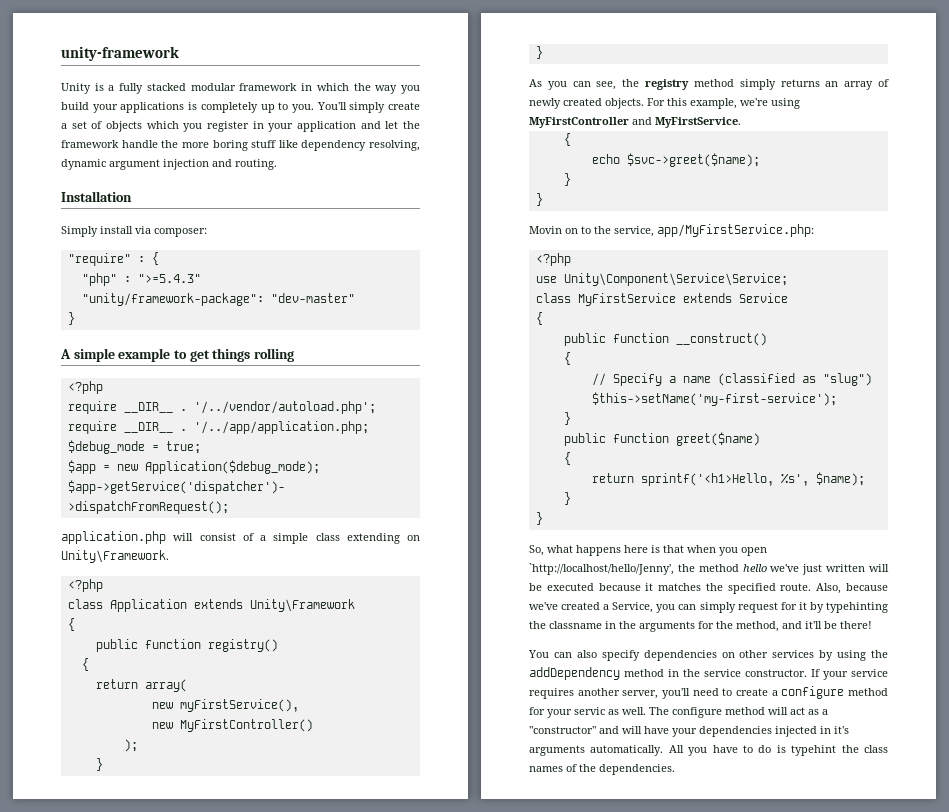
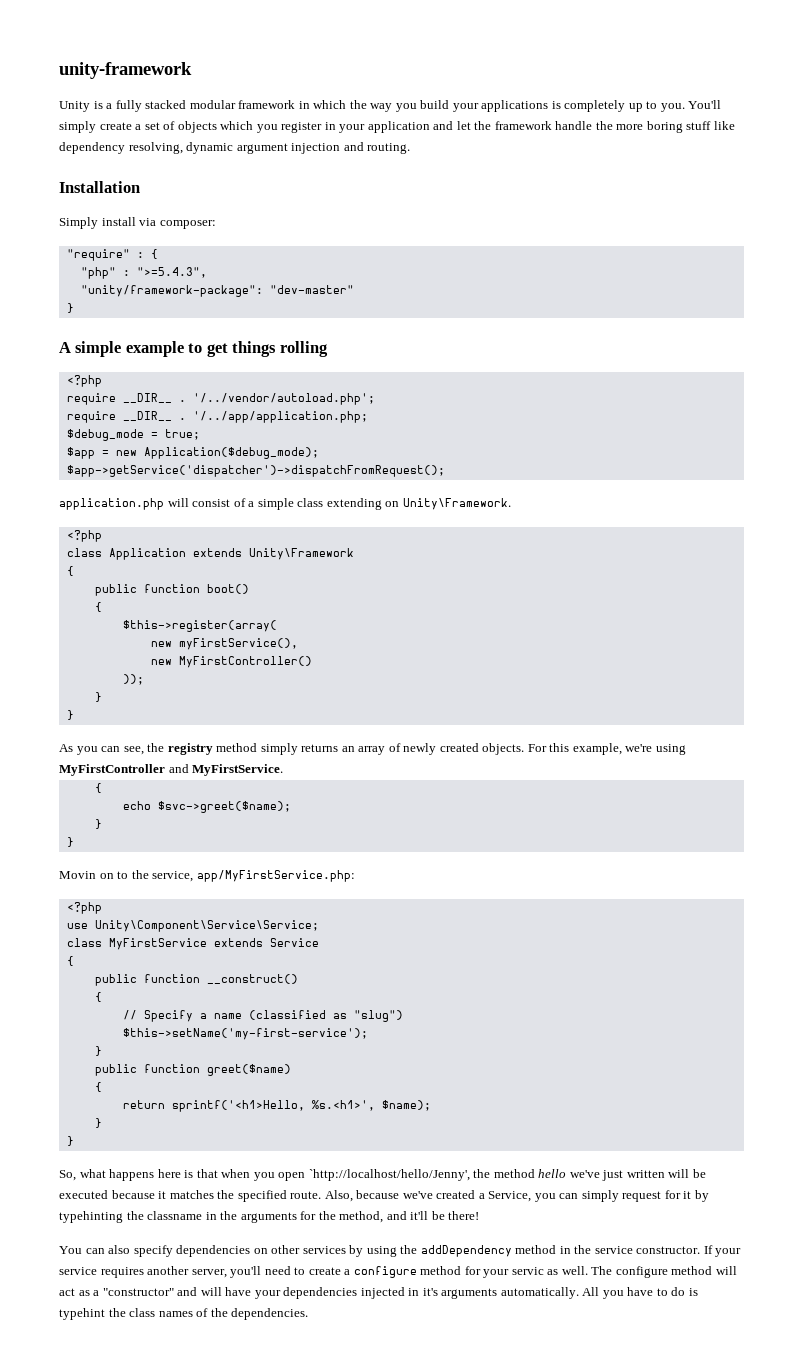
[137,274,201,283] ">=5.4.3" -> [136,267,207,278] ">=5.4.3",
[207,639,278,652] [81,658,89,671] [95,679,187,692] registry() // { // return array( -> [206,584,249,594] [94,602,102,612] [122,620,277,632] boot() // { // $this->register(array(
[123,739,138,752] ); -> [122,674,144,685] ));
[780,473,809,486] %s', -> [311,1100,375,1111] %s.<h1>',

